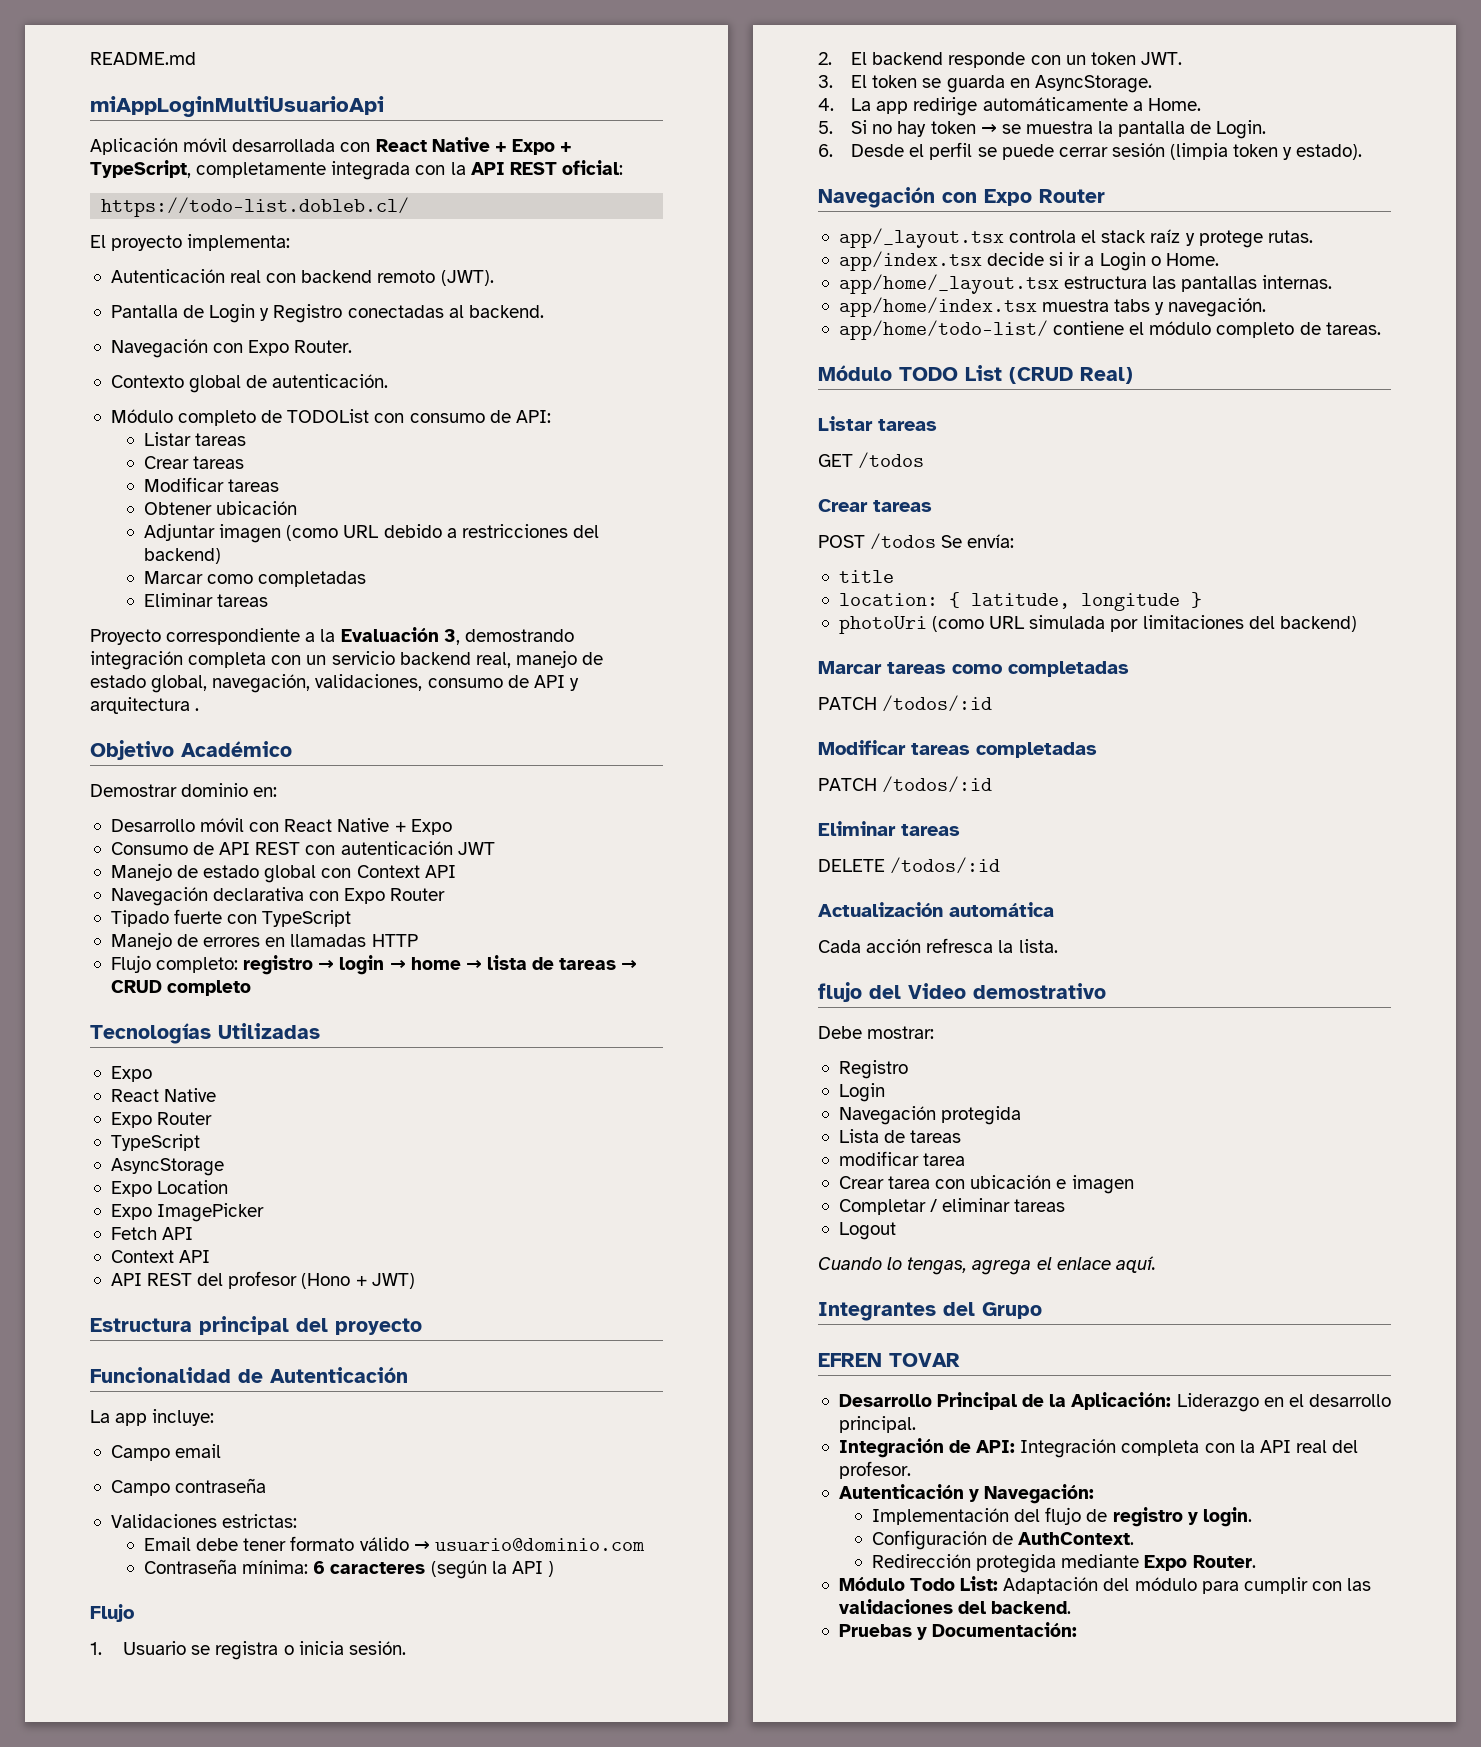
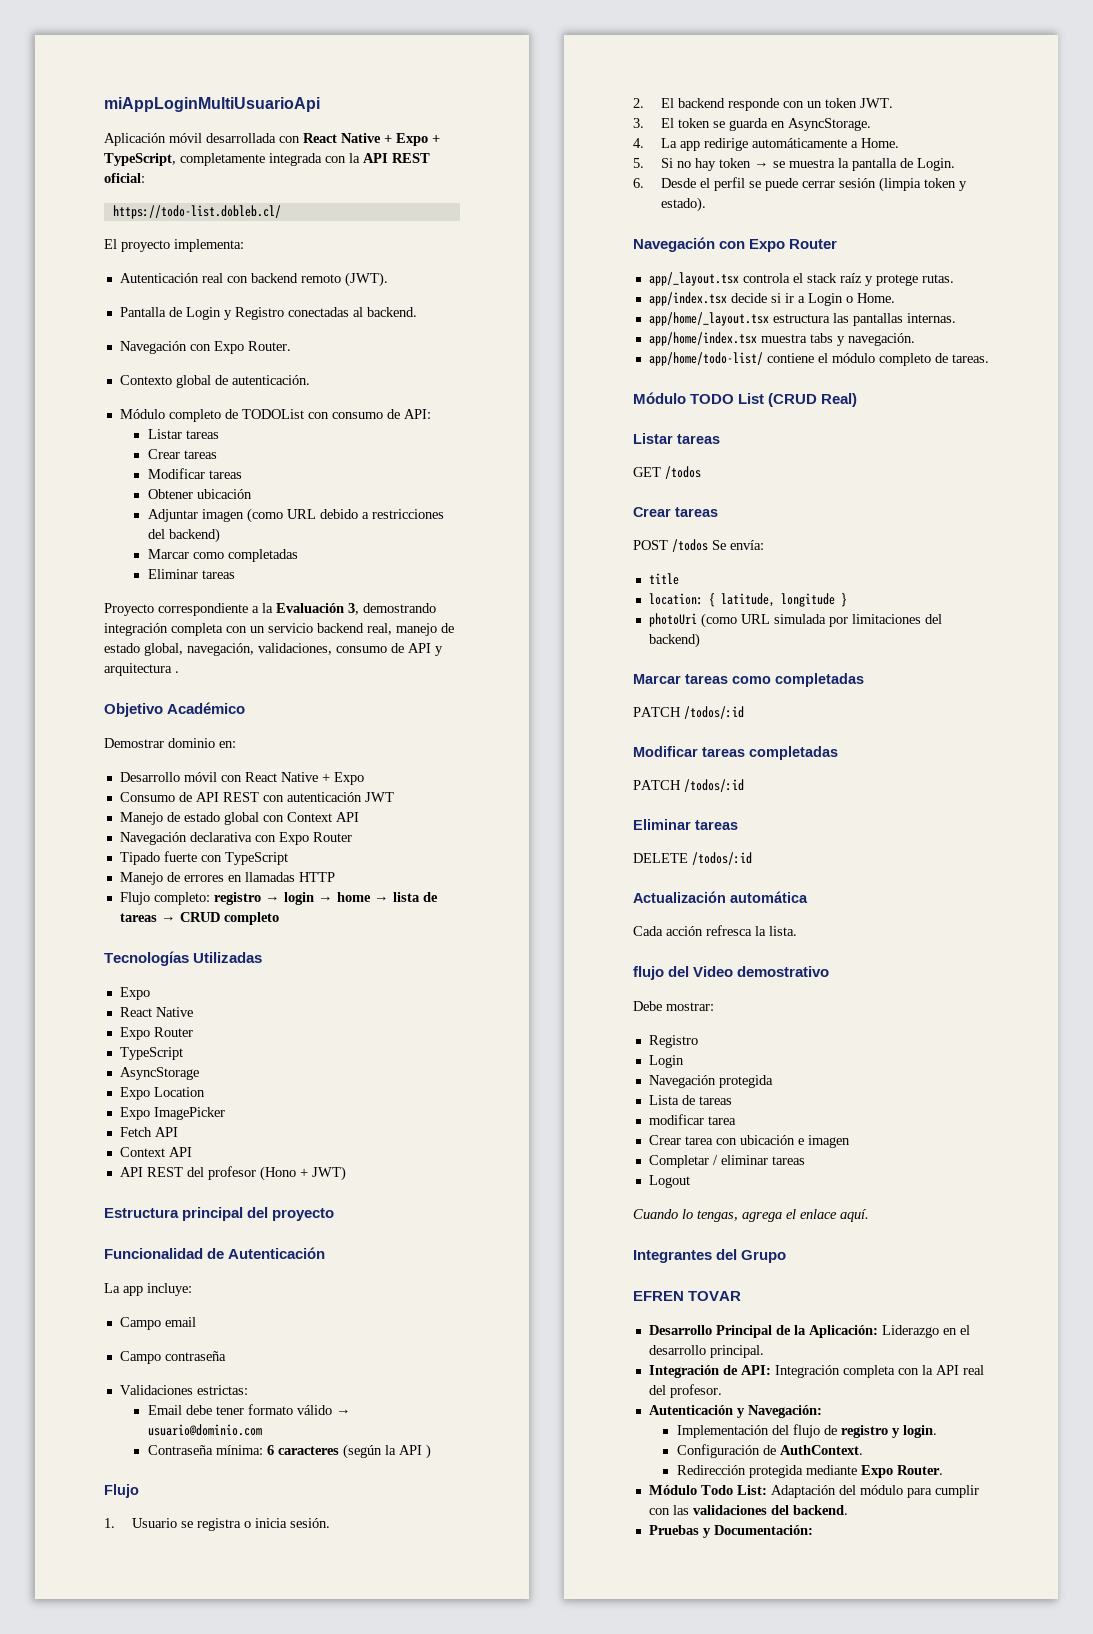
[90,52,196,65] README.md // -> (104, 104) none

